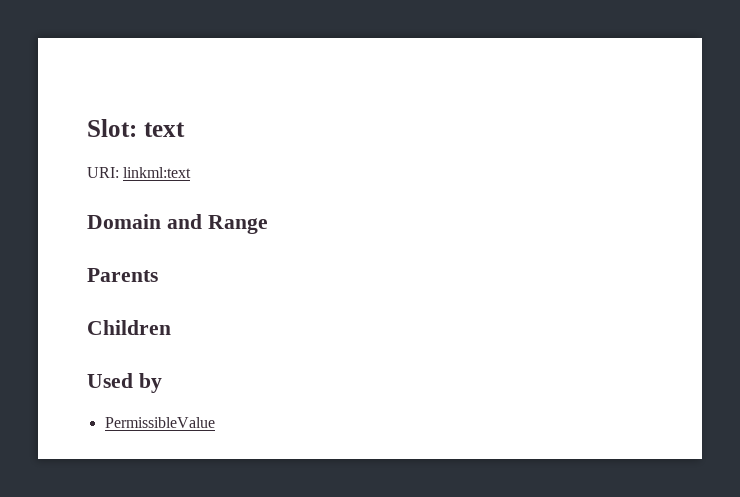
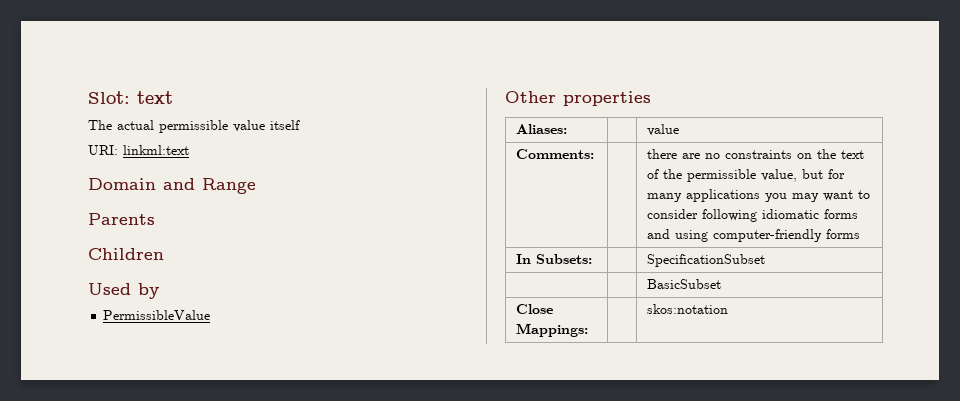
(185, 129) none -> [88,120,300,133] // The actual permissible value itself
(215, 422) none -> [505,91,651,106] [515,124,567,134] [646,124,679,136] [515,149,594,159] [646,149,864,159] [646,169,845,182] [646,189,870,202] [646,209,858,222] [646,229,860,242] [515,254,592,264] [646,254,765,267] [646,279,721,289] [515,304,553,314] [515,323,588,337] [646,304,728,314] // Other properties // Aliases: | | value // Comments: | | there are no constraints on the text of the permissible value, but for many applications you may want to consider following idiomatic forms and using computer-friendly forms // In Subsets: | | SpecificationSubset // | | BasicSubset // Close Mappings: | | skos:notation

